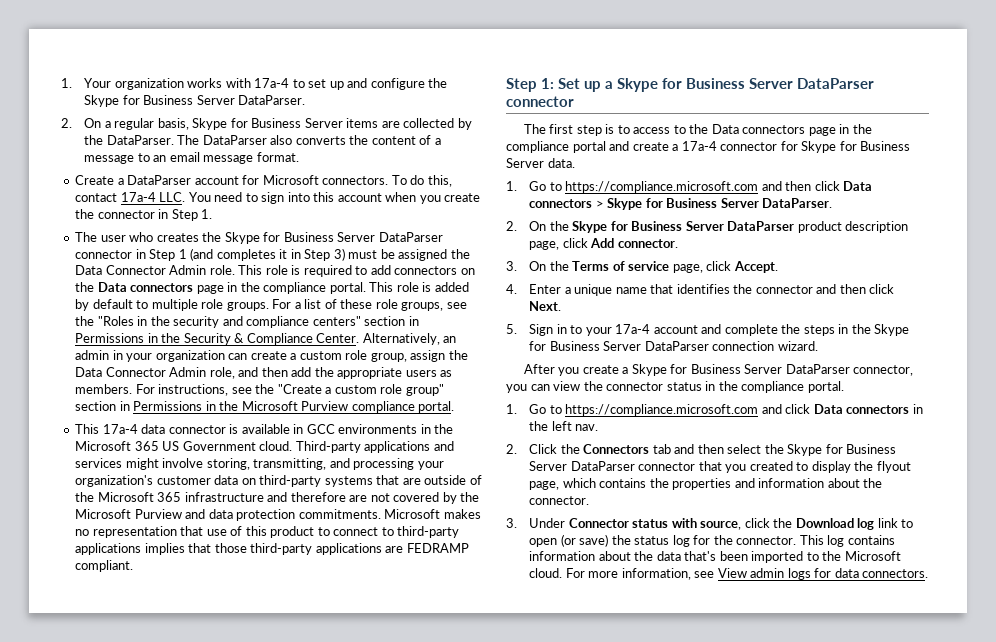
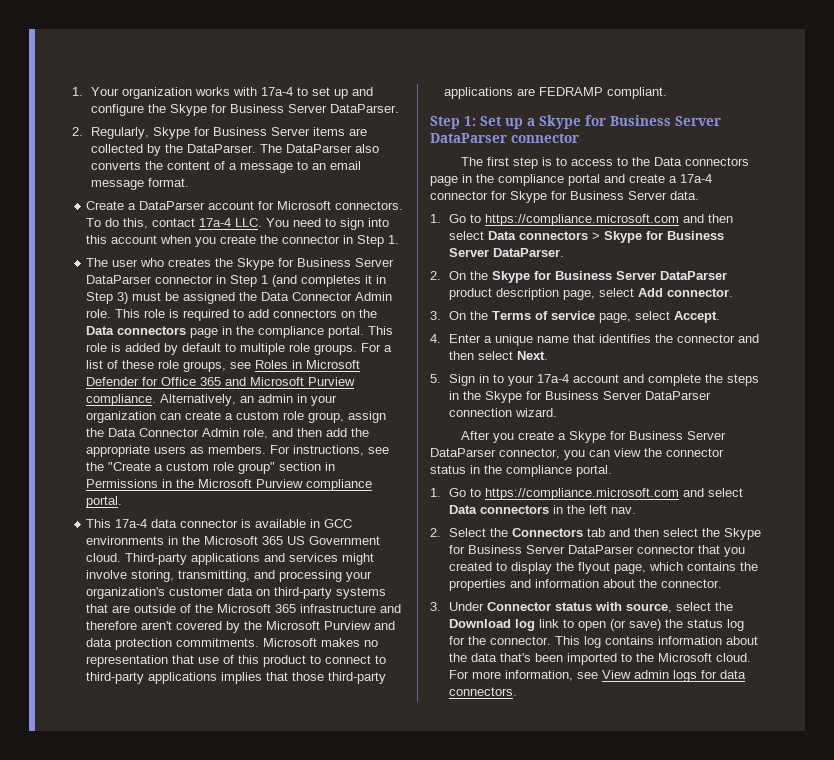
[84,118,189,130] On a regular basis, -> [91,127,150,139] Regularly,
[75,316,419,328] [75,333,360,345] the "Roles in the security and compliance centers" section in Permissions in the Security & Compliance Center. -> [255,360,361,369] [86,377,356,386] [86,394,157,406] Roles in Microsoft Defender for Office 365 and Microsoft Purview compliance.
[349,493,390,502] are not -> [141,621,173,630] aren't
[814,181,840,191] click -> [449,231,485,240] select
[562,238,588,248] click -> [599,288,635,297] select
[706,261,732,271] click -> [635,311,671,320] select
[869,284,895,294] click -> [478,351,514,360] select
[785,404,811,414] click -> [708,488,744,497] select
[529,444,558,454] Click -> [449,528,487,537] Select
[744,518,770,528] click -> [676,602,712,611] select

